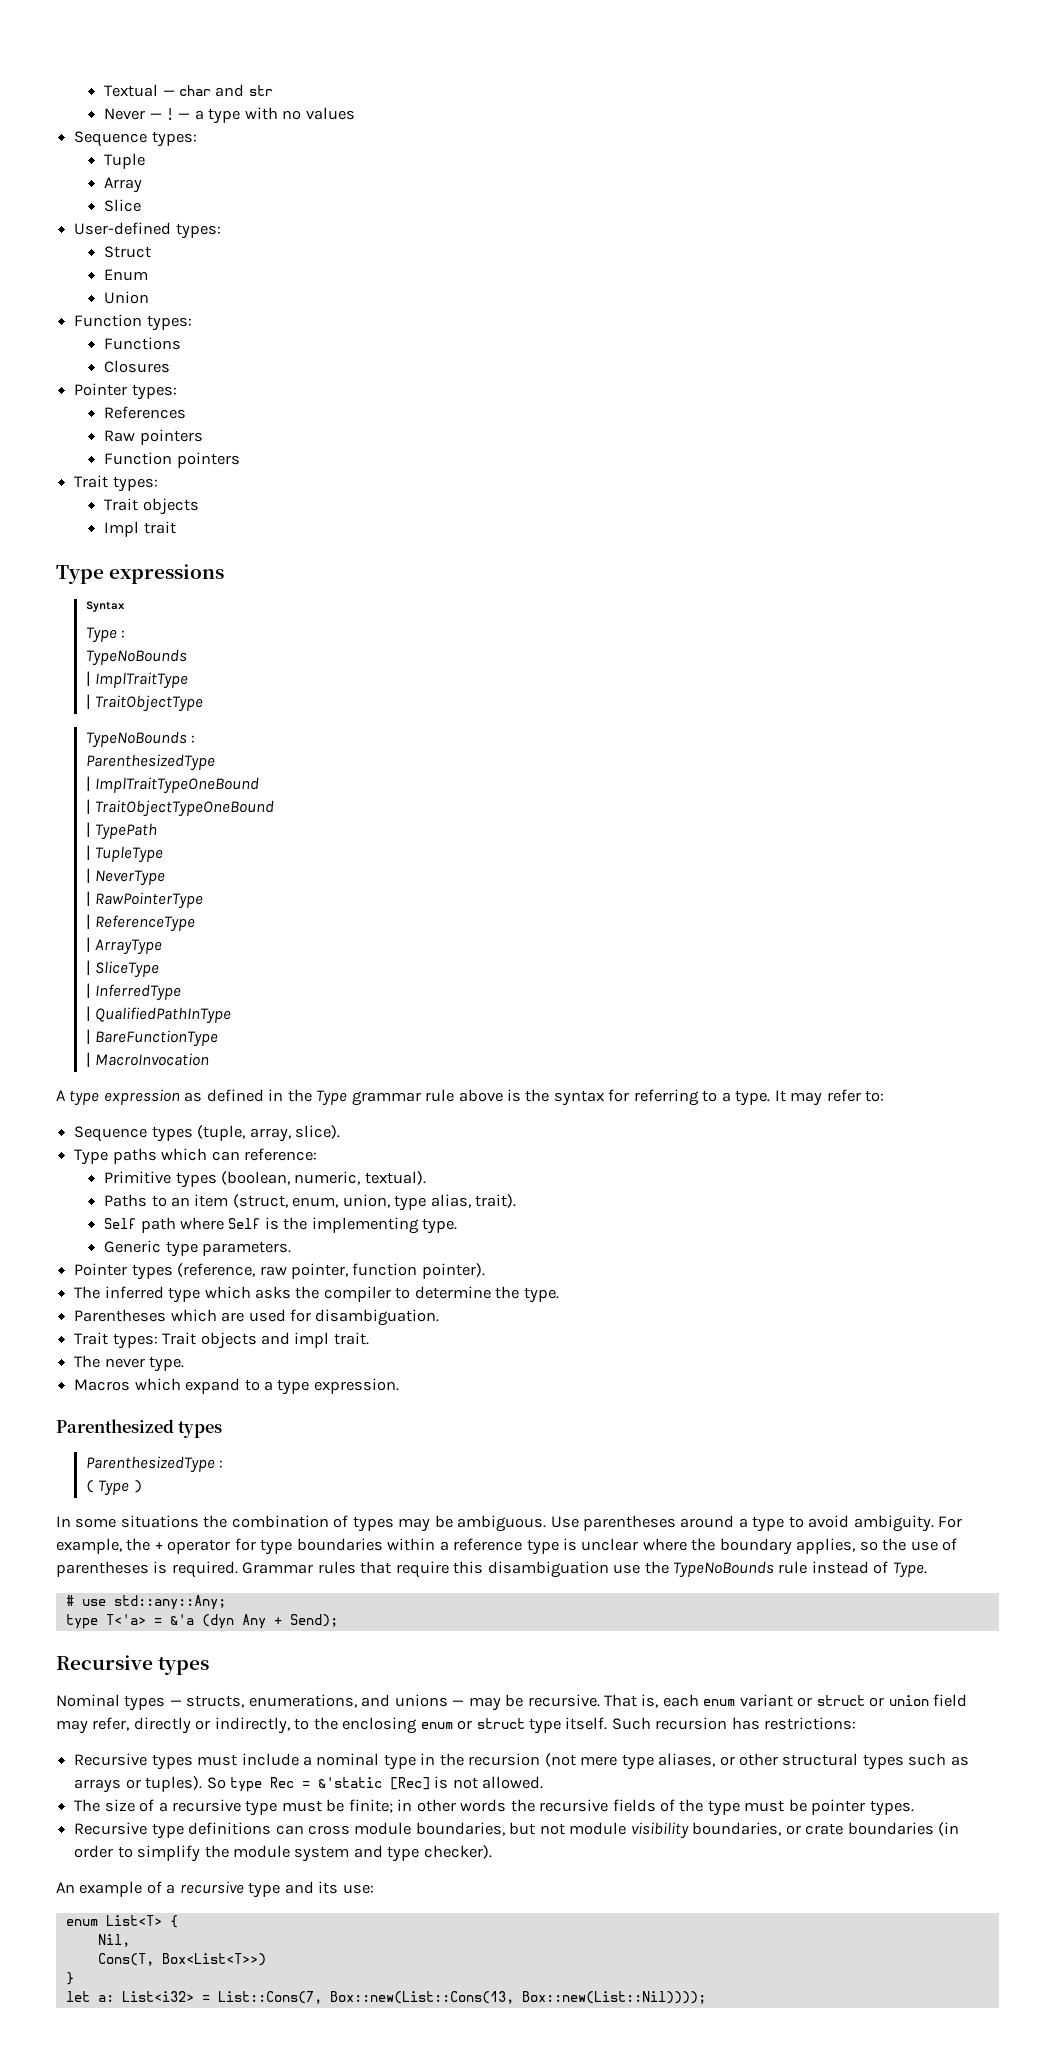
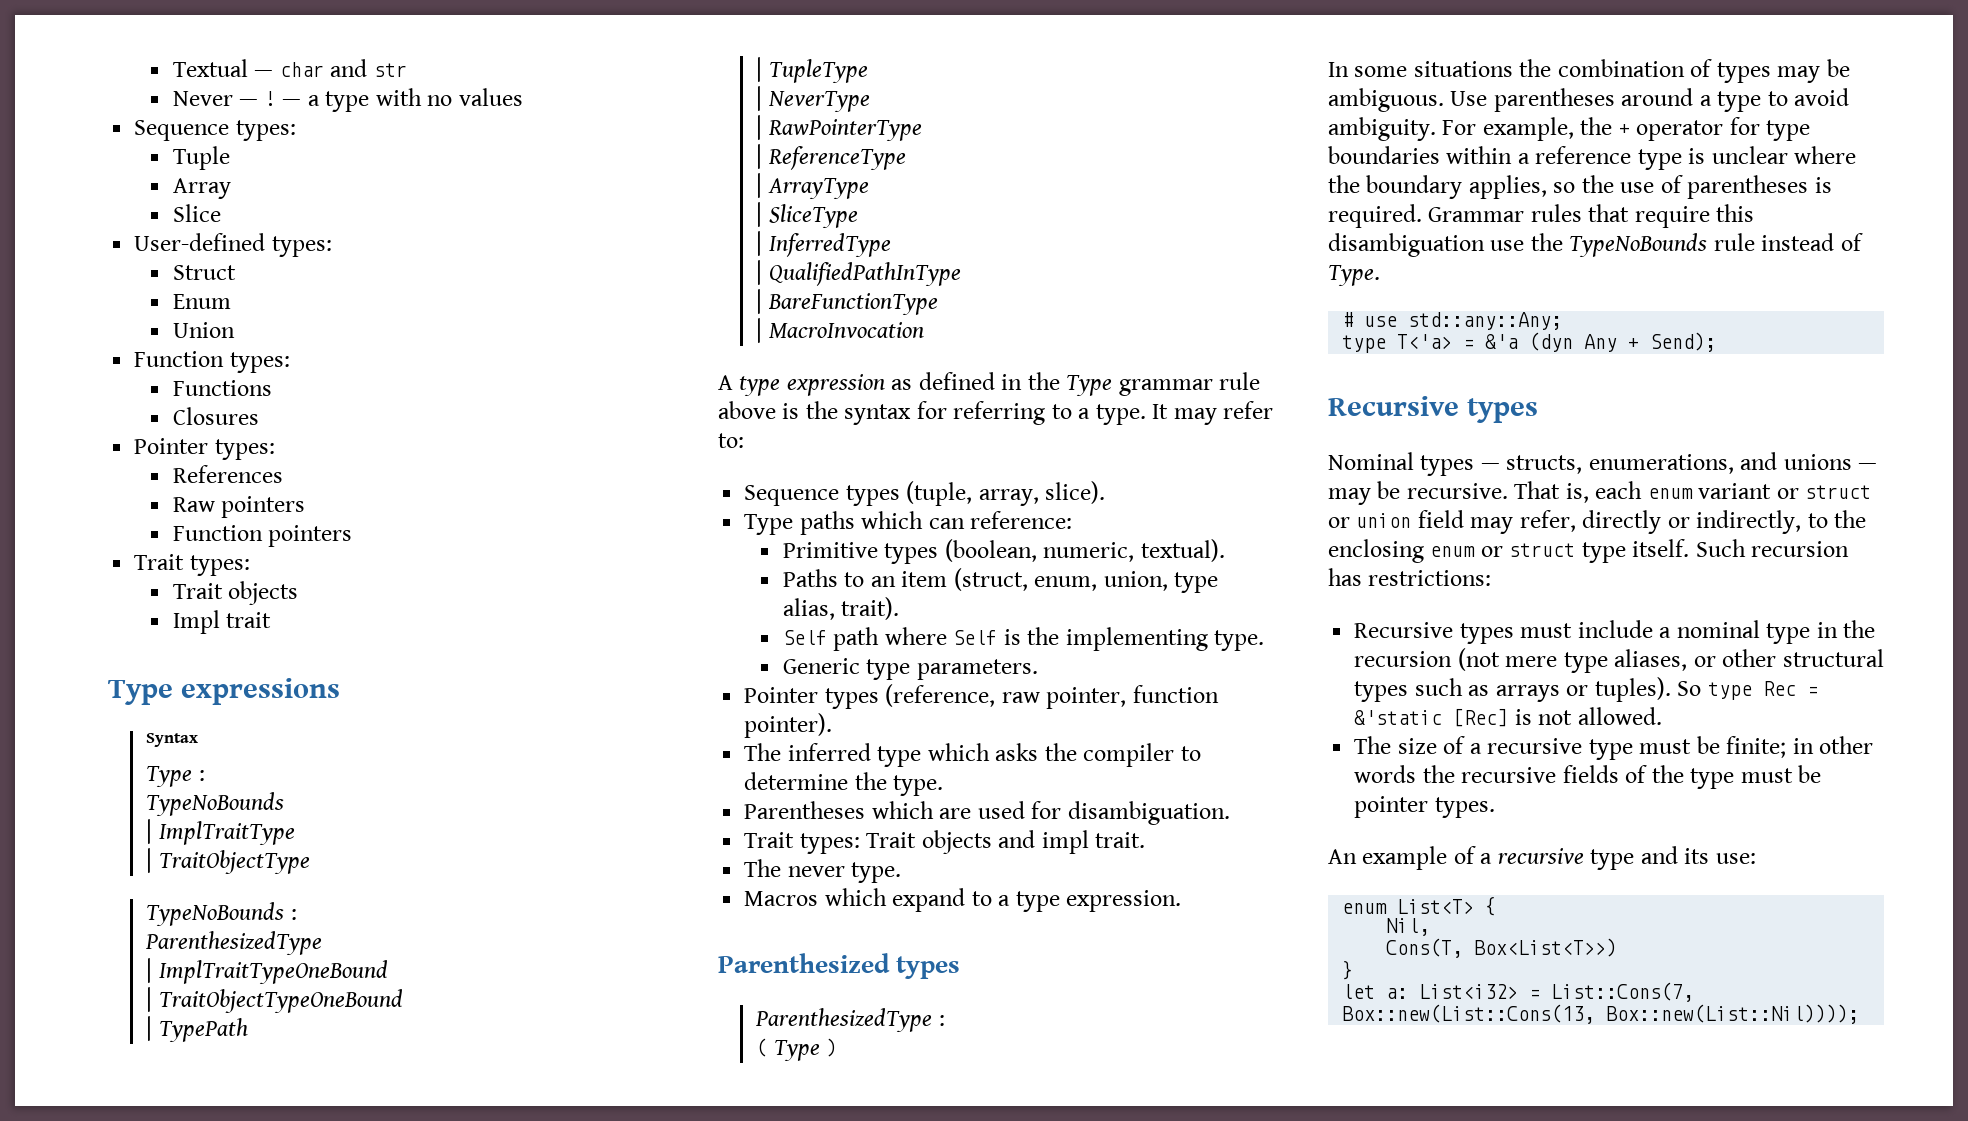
[74,1822,959,1839] [74,1845,492,1862] // Recursive type definitions can cross module boundaries, but not module visibility boundaries, or crate boundaries (in order to simplify the module system and type checker). -> (1495, 807) none

